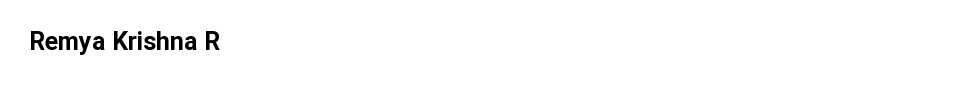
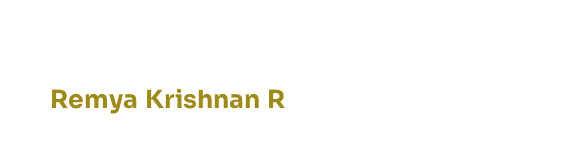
[111,31,197,50] Krishna -> [144,88,260,109] Krishnan

